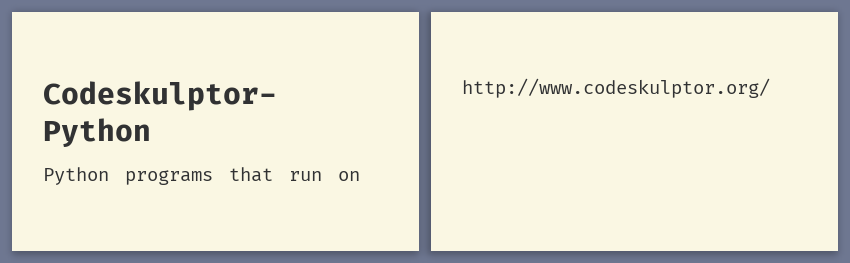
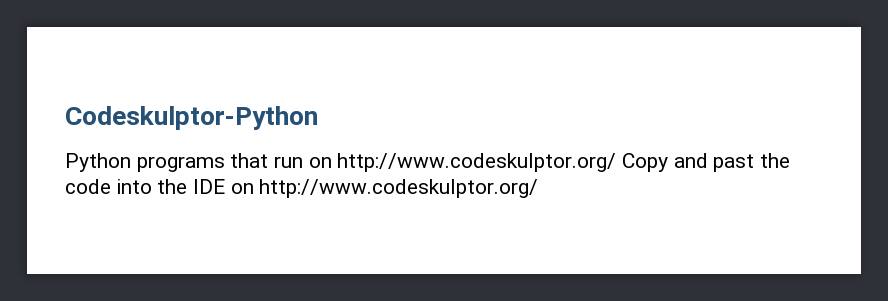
(770, 88) none -> [622,153,791,172] [65,179,539,198] Copy and past the code into the IDE on http://www.codeskulptor.org/

